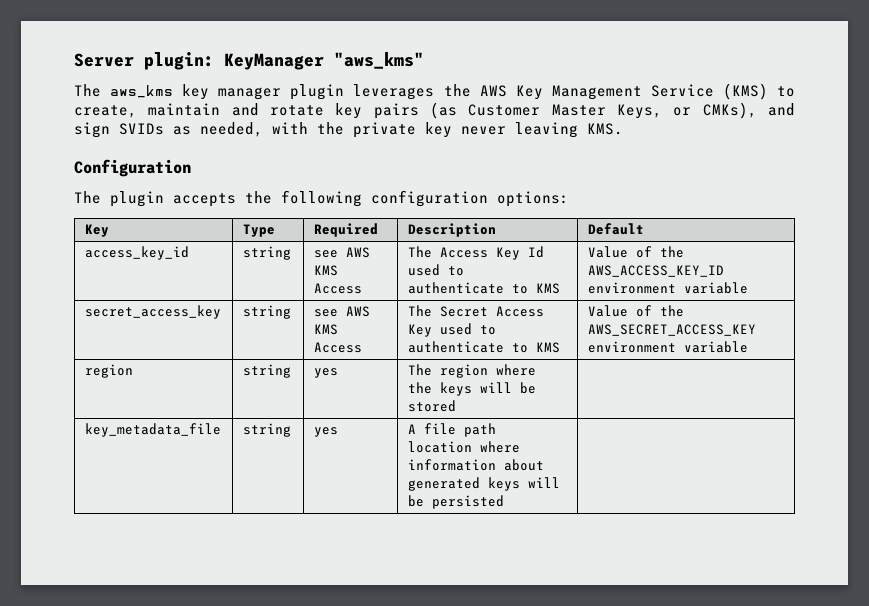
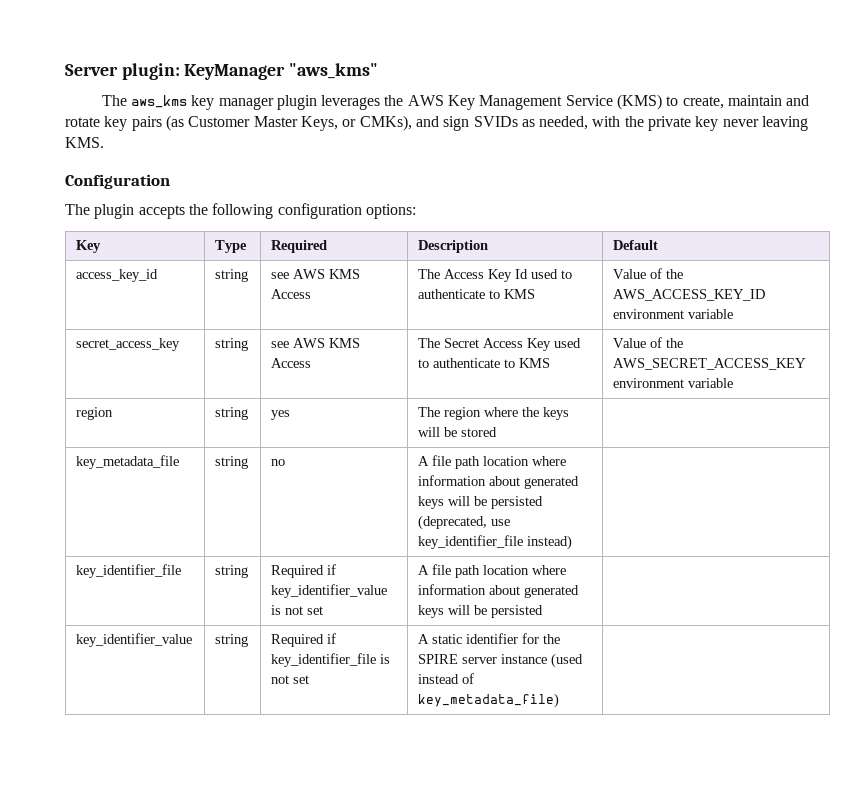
[313,427,338,437] yes -> [271,459,286,466] [418,455,567,469] [418,475,580,489] [418,496,544,509] [418,515,511,530] [418,535,573,550] [76,564,182,578] [215,565,249,578] [271,564,337,578] [271,584,388,598] [271,605,324,615] no | A file path location where information about generated keys will be persisted (deprecated, use key_identifier_file instead) | // key_identifier_file | string | Required if key_identifier_value is not set
(504, 502) none -> [76,633,193,647] [215,634,249,647] [271,633,337,647] [271,653,391,667] [271,675,310,684] [418,633,561,644] [418,653,584,668] [418,673,475,684] [418,693,560,708] // key_identifier_value | string | Required if key_identifier_file is not set | A static identifier for the SPIRE server instance (used instead of key_metadata_file) |

